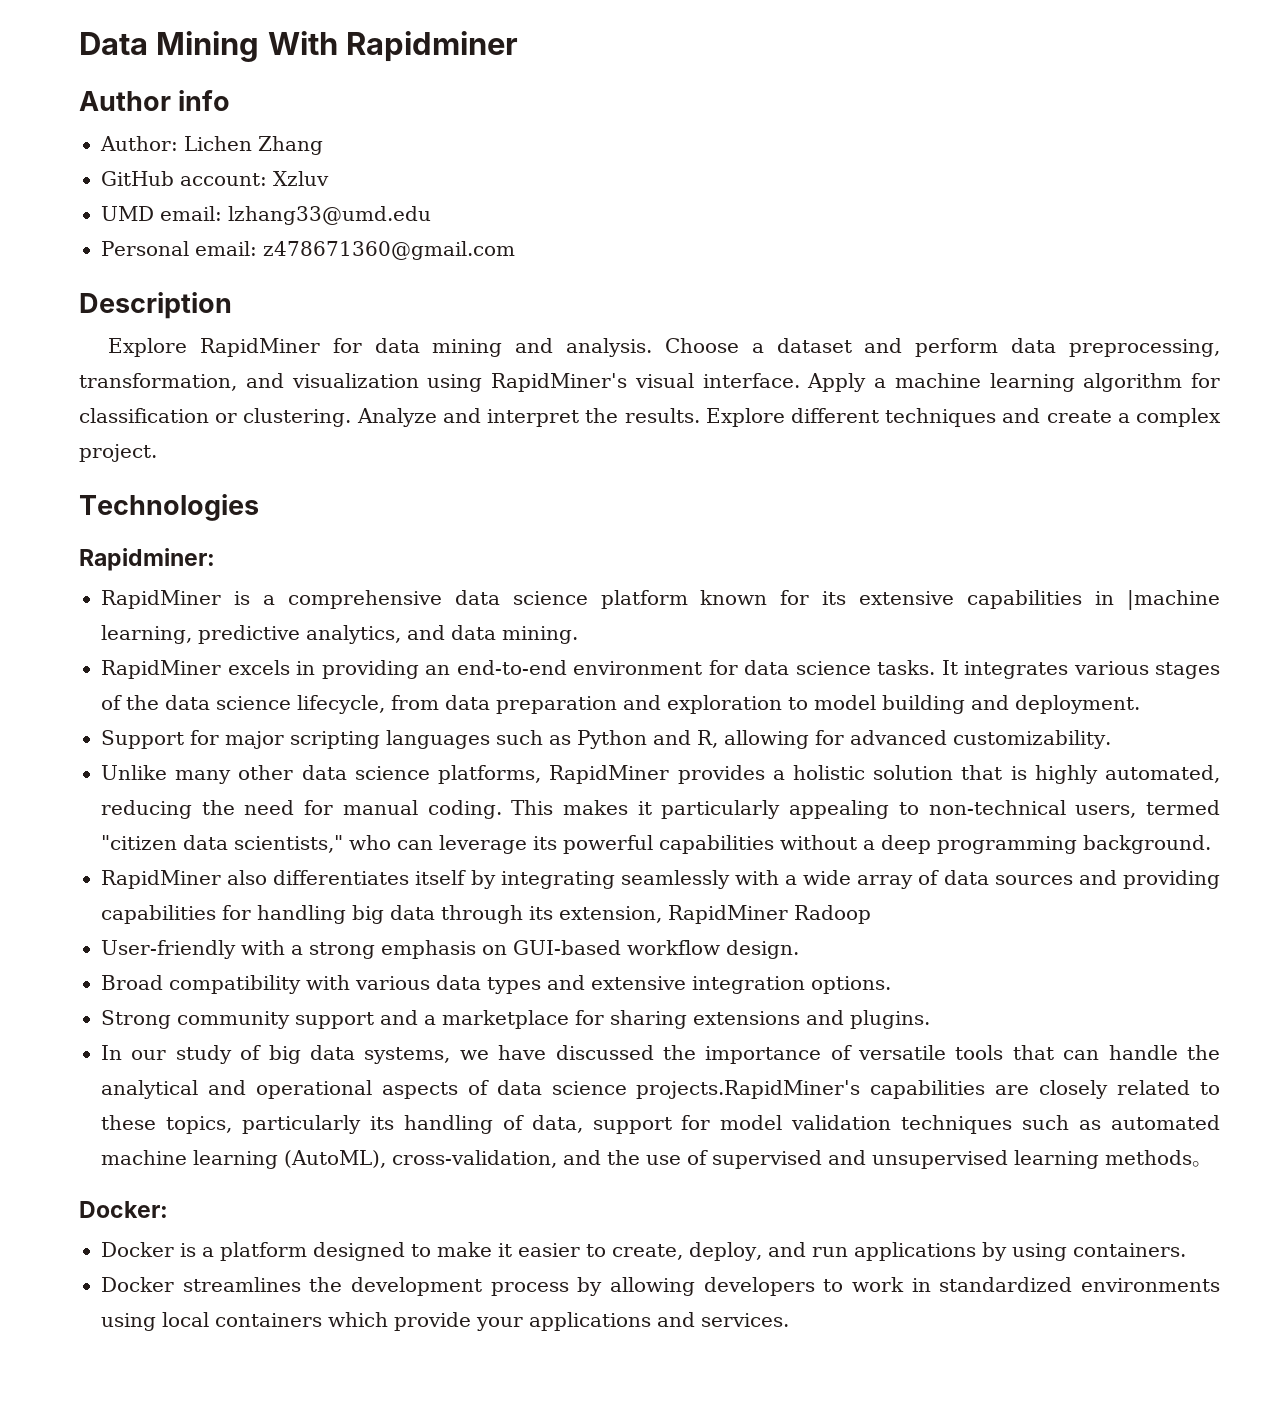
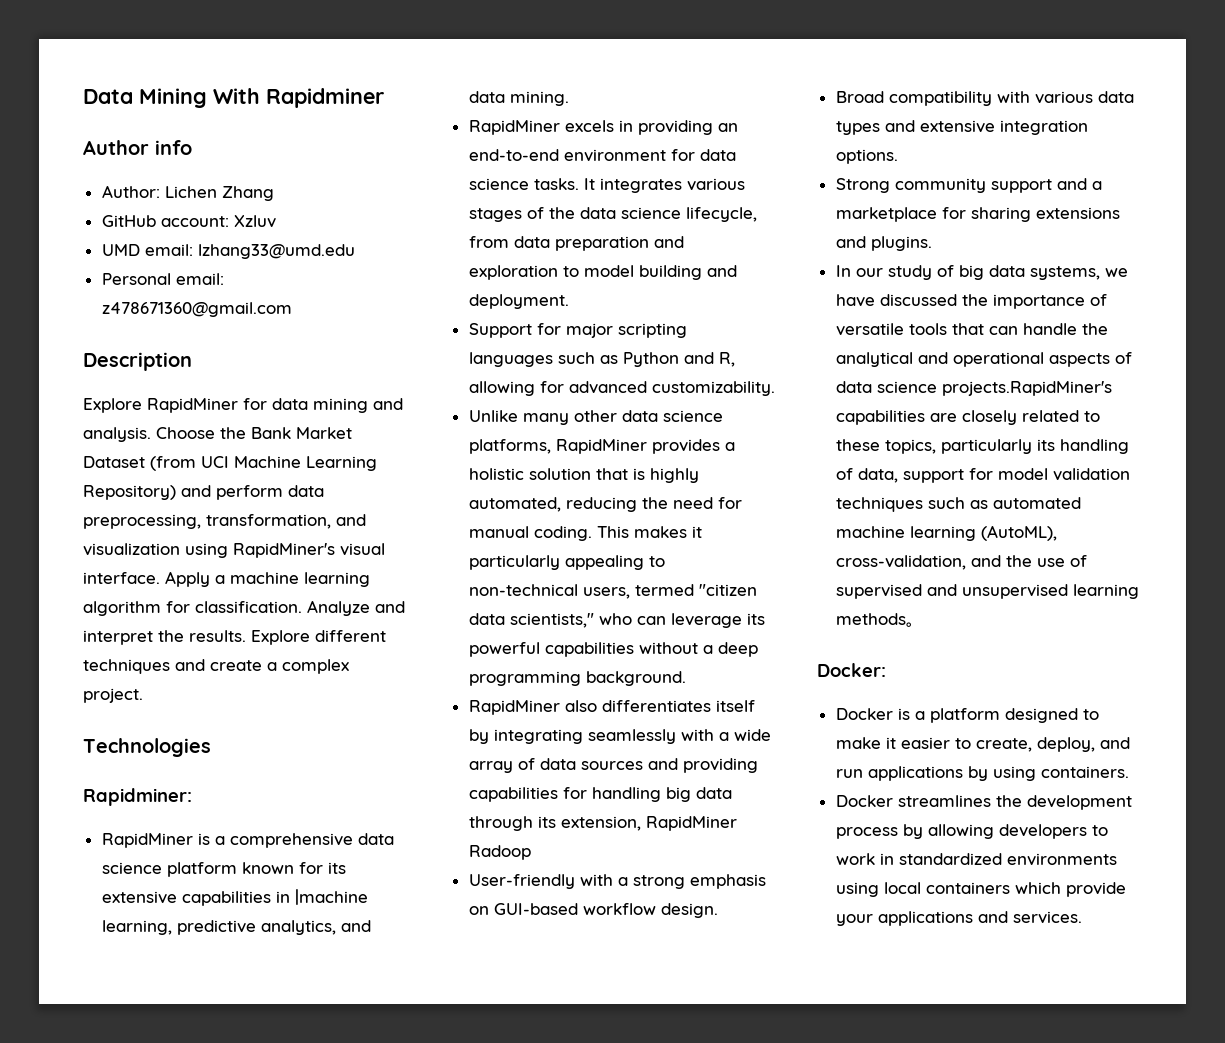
[751,338,852,353] a dataset -> [220,427,352,439] [83,456,377,471] [83,485,176,500] the Bank Market Dataset (from UCI Machine Learning Repository)
[79,408,352,427] classification or clustering. -> [195,601,302,613] classification.

